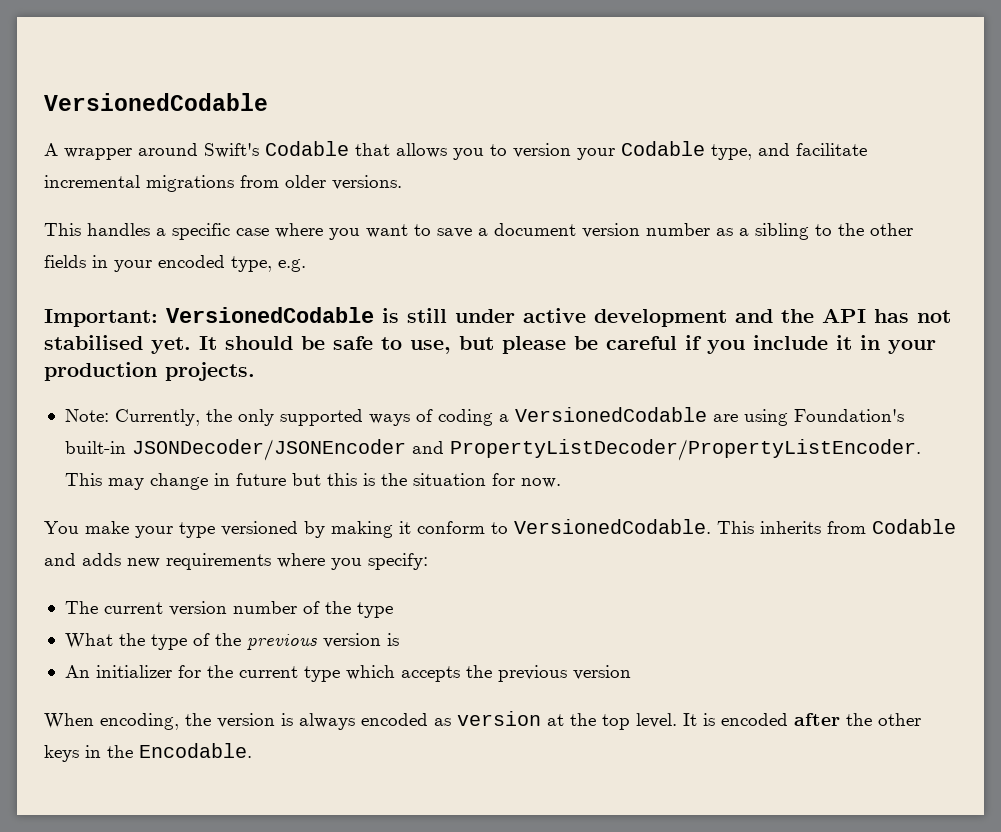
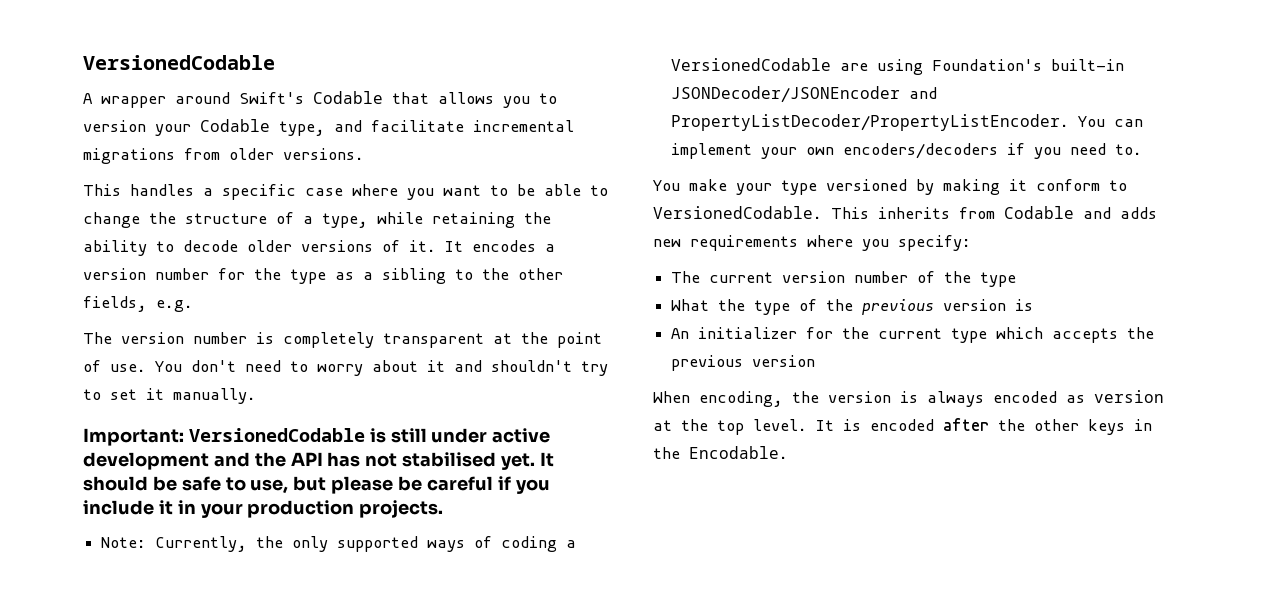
[437,223,710,238] save a document version number -> [517,184,608,196] [83,212,551,228] [83,240,555,256] [83,268,326,284] be able to change the structure of a type, while retaining the ability to decode older versions of it. It encodes a version number for the type
[44,255,306,272] fields in your encoded type, e.g. -> [83,296,193,312] [83,332,602,348] [83,360,608,376] [83,388,256,404] fields, e.g. // The version number is completely transparent at the point of use. You don't need to worry about it and shouldn't try to set it manually.
[64,473,561,490] This may change in future but this is the situation for now. -> [1078,116,1144,127] [671,143,1143,159] You can implement your own encoders/decoders if you need to.

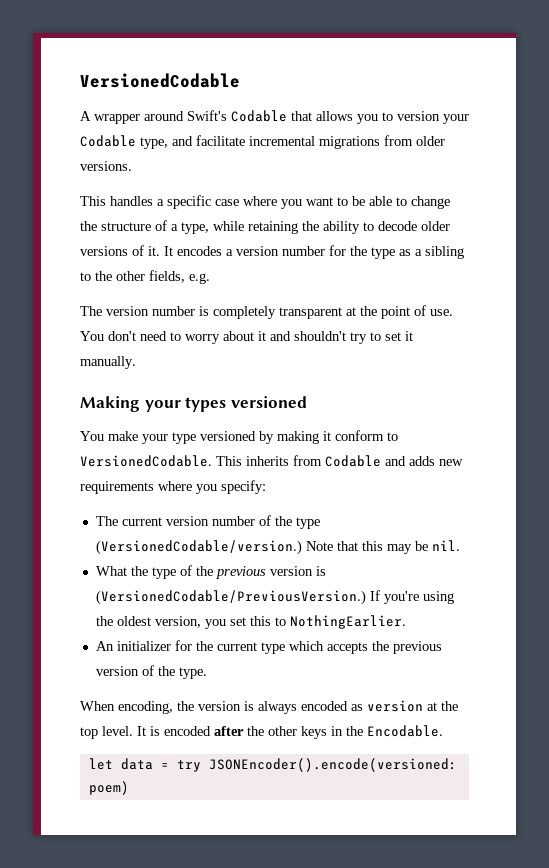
[83,428,551,446] [83,452,554,470] [83,476,550,494] [83,500,444,518] [101,536,577,552] [671,58,1125,75] [671,86,938,103] [671,114,1144,131] [671,143,1143,159] Important: VersionedCodable is still under active development and the API has not stabilised yet. It should be safe to use, but please be careful if you include it in your production projects. // Note: Currently, the only supported ways of coding a VersionedCodable are using Foundation's built-in JSONDecoder/JSONEncoder and PropertyListDecoder/PropertyListEncoder. You can implement your own encoders/decoders if you need to. -> [80,396,307,412] Making your types versioned
(1017, 279) none -> [95,540,460,555] (VersionedCodable/version.) Note that this may be nil.
(1034, 305) none -> [95,590,454,605] [95,615,406,629] (VersionedCodable/PreviousVersion.) If you're using the oldest version, you set this to NothingEarlier.
(816, 361) none -> [141,665,207,679] of the type.
(788, 452) none -> [88,758,457,772] [88,781,129,795] // let data = try JSONEncoder().encode(versioned: poem)

